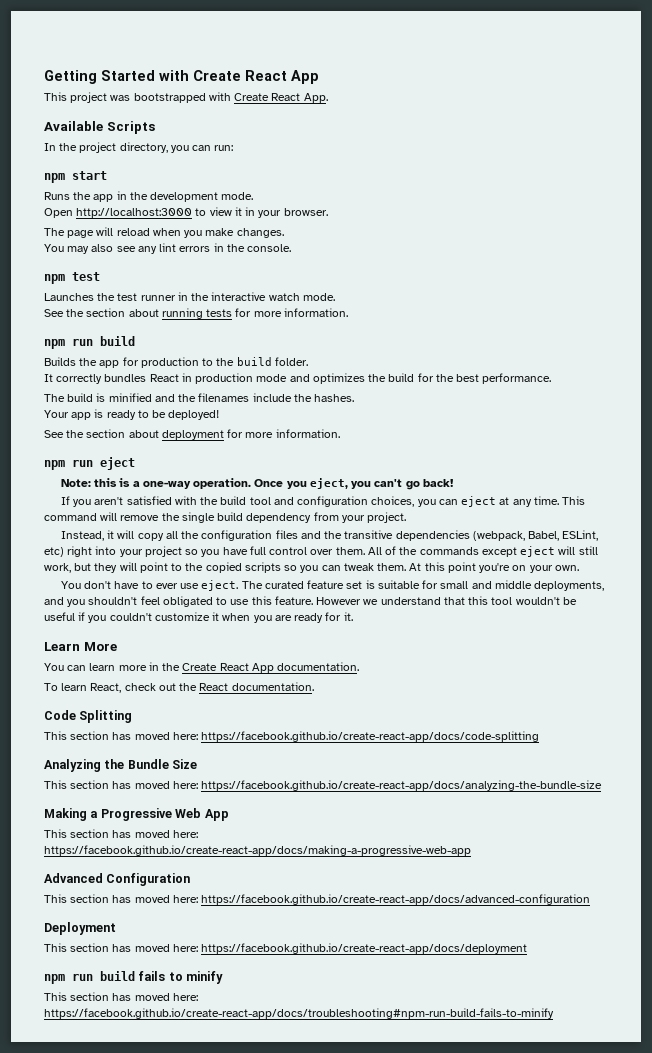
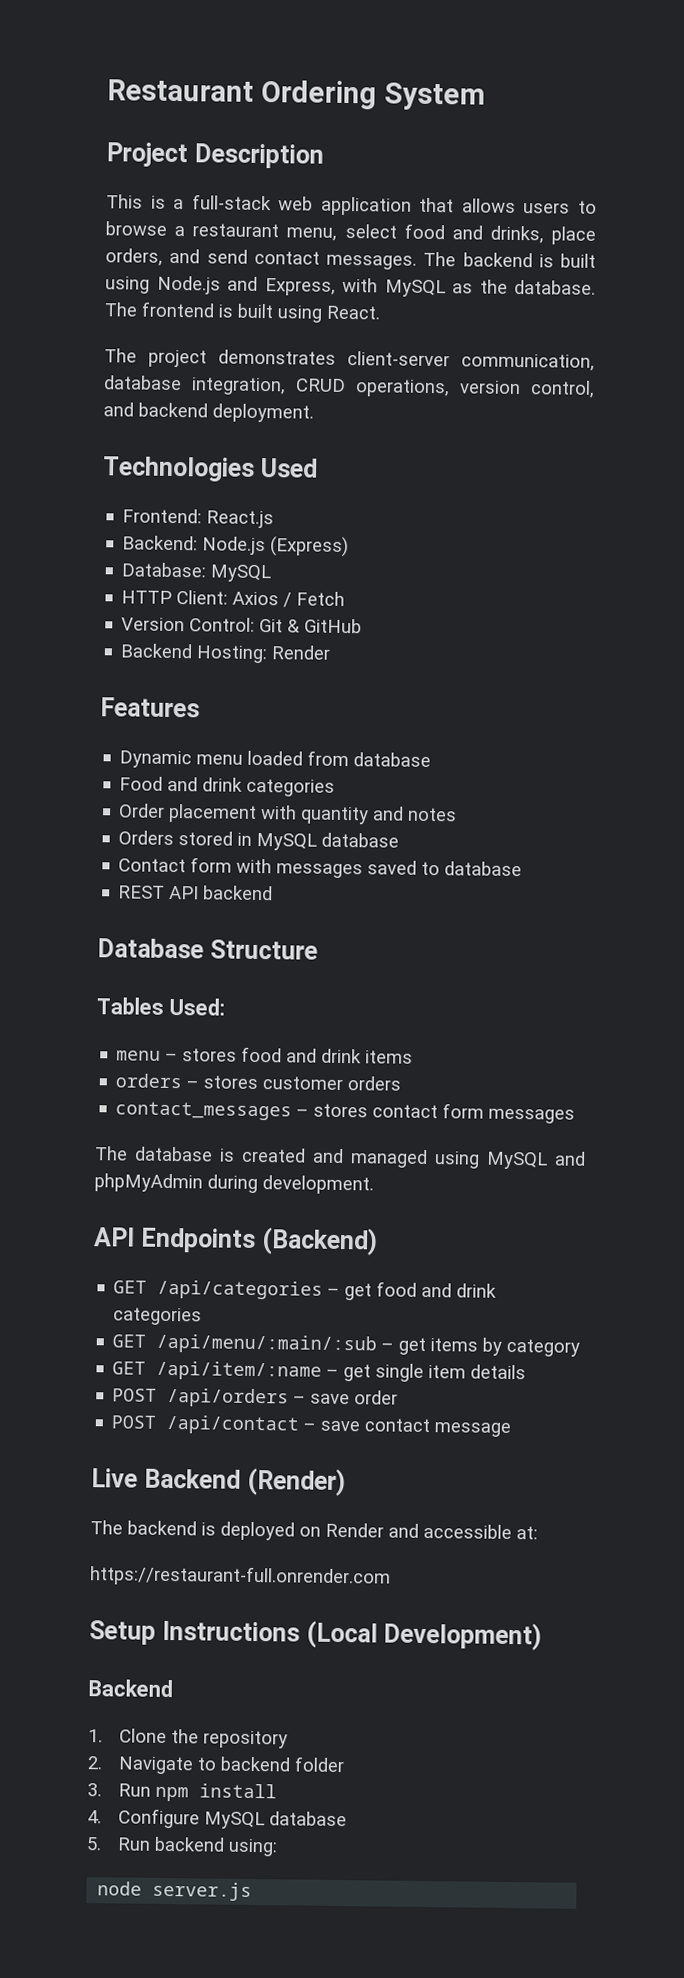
[44,70,319,84] [44,92,328,103] [44,121,155,134] [44,142,234,153] [44,171,107,183] [44,191,254,202] [44,207,328,218] [44,227,284,238] [44,243,292,254] [44,272,100,284] [44,292,335,301] [44,308,348,319] [44,336,135,349] [44,357,308,368] [44,373,552,384] [44,393,355,402] [44,409,220,420] [44,429,340,440] [44,457,135,470] [60,478,453,490] [60,496,586,507] [44,512,407,523] [60,530,599,541] [44,546,598,557] [44,562,579,573] [60,580,605,591] [44,596,577,607] [44,612,353,623] [44,642,117,651] [44,662,360,673] [44,682,314,693] [44,710,133,723] [44,731,540,742] [44,759,198,772] [44,780,603,791] [44,808,229,821] [44,829,198,838] [44,845,471,856] [44,873,191,886] [44,894,591,905] [44,922,116,935] [44,943,528,954] [44,971,224,984] [44,992,198,1001] [44,1008,554,1019] Getting Started with Create React App // This project was bootstrapped with Create React App. // Available Scripts // In the project directory, you can run: // npm start // Runs the app in the development mode. // Open http://localhost:3000 to view it in your browser. // The page will reload when you make changes. // You may also see any lint errors in the console. // npm test // Launches the test runner in the interactive watch mode. // See the section about running tests for more information. // npm run build // Builds the app for production to the build folder. // It correctly bundles React in production mode and optimizes the build for the best performance. // The build is minified and the filenames include the hashes. // Your app is ready to be deployed! // See the section about deployment for more information. // npm run eject // Note: this is a one-way operation. Once you eject, you can't go back! // If you aren't satisfied with the build tool and configuration choices, you can eject at any time. This command will remove the single build dependency from your project. // Instead, it will copy all the configuration files and the transitive dependencies (webpack, Babel, ESLint, etc) right into your project so you have full control over them. All of the commands except eject will still work, but they will point to the copied scripts so you can tweak them. At this point you're on your own. // You don't have to ever use eject. The curated feature set is suitable for small and middle deployments, and you shouldn't feel obligated to use this feature. However we understand that this tool wouldn't be useful if you couldn't customize it when you are ready for it. // Learn More // You can learn more in the Create React App documentation. // To learn React, check out the React documentation. // Code Splitting // This section has moved here: https://facebook.github.io/create-react-app/docs/code-splitting // Analyzing the Bundle Size // This section has moved here: https://facebook.github.io/create-react-app/docs/analyzing-the-bundle-size // Making a Progressive Web App // This section has moved here: https://facebook.github.io/create-react-app/docs/making-a-progressive-web-app // Advanced Configuration // This section has moved here: https://facebook.github.io/create-react-app/docs/advanced-configuration // Deployment // This section has moved here: https://facebook.github.io/create-react-app/docs/deployment // npm run build fails to minify // This section has moved here: https://facebook.github.io/create-react-app/docs/troubleshooting#npm-run-build-fails-to-minify -> [107,79,486,111] [106,142,324,169] [106,194,597,216] [105,221,596,245] [105,248,596,270] [105,275,596,298] [104,301,380,323] [104,348,595,371] [103,375,595,398] [103,402,314,423] [102,456,318,482] [122,508,275,529] [122,535,350,558] [121,562,272,583] [121,590,346,608] [121,617,363,634] [120,643,332,664] [100,697,200,718] [119,750,432,769] [119,776,336,797] [118,803,458,825] [118,830,400,851] [118,857,523,879] [118,885,274,901] [97,938,318,960] [96,997,225,1016] [116,1046,414,1064] [115,1073,402,1091] [115,1101,576,1124] [94,1146,586,1170] [94,1173,374,1195] [93,1227,378,1256] [113,1279,498,1301] [113,1307,203,1326] [112,1333,581,1357] [112,1360,527,1382] [112,1387,399,1408] [111,1414,512,1438] [91,1467,346,1497] [90,1520,538,1541] [90,1565,391,1588] [89,1620,543,1651] [88,1679,173,1698] [88,1728,288,1749] [87,1756,345,1775] [87,1783,277,1802] [87,1808,347,1830] [86,1836,278,1857] [97,1881,253,1902] Restaurant Ordering System // Project Description // This is a full-stack web application that allows users to browse a restaurant menu, select food and drinks, place orders, and send contact messages. The backend is built using Node.js and Express, with MySQL as the database. The frontend is built using React. // The project demonstrates client-server communication, database integration, CRUD operations, version control, and backend deployment. // Technologies Used // Frontend: React.js // Backend: Node.js (Express) // Database: MySQL // HTTP Client: Axios / Fetch // Version Control: Git & GitHub // Backend Hosting: Render // Features // Dynamic menu loaded from database // Food and drink categories // Order placement with quantity and notes // Orders stored in MySQL database // Contact form with messages saved to database // REST API backend // Database Structure // Tables Used: // menu – stores food and drink items // orders – stores customer orders // contact_messages – stores contact form messages // The database is created and managed using MySQL and phpMyAdmin during development. // API Endpoints (Backend) // GET /api/categories – get food and drink categories // GET /api/menu/:main/:sub – get items by category // GET /api/item/:name – get single item details // POST /api/orders – save order // POST /api/contact – save contact message // Live Backend (Render) // The backend is deployed on Render and accessible at: // https://restaurant-full.onrender.com // Setup Instructions (Local Development) // Backend // 1. Clone the repository // 2. Navigate to backend folder // 3. Run npm install // 4. Configure MySQL database // 5. Run backend using: // node server.js

